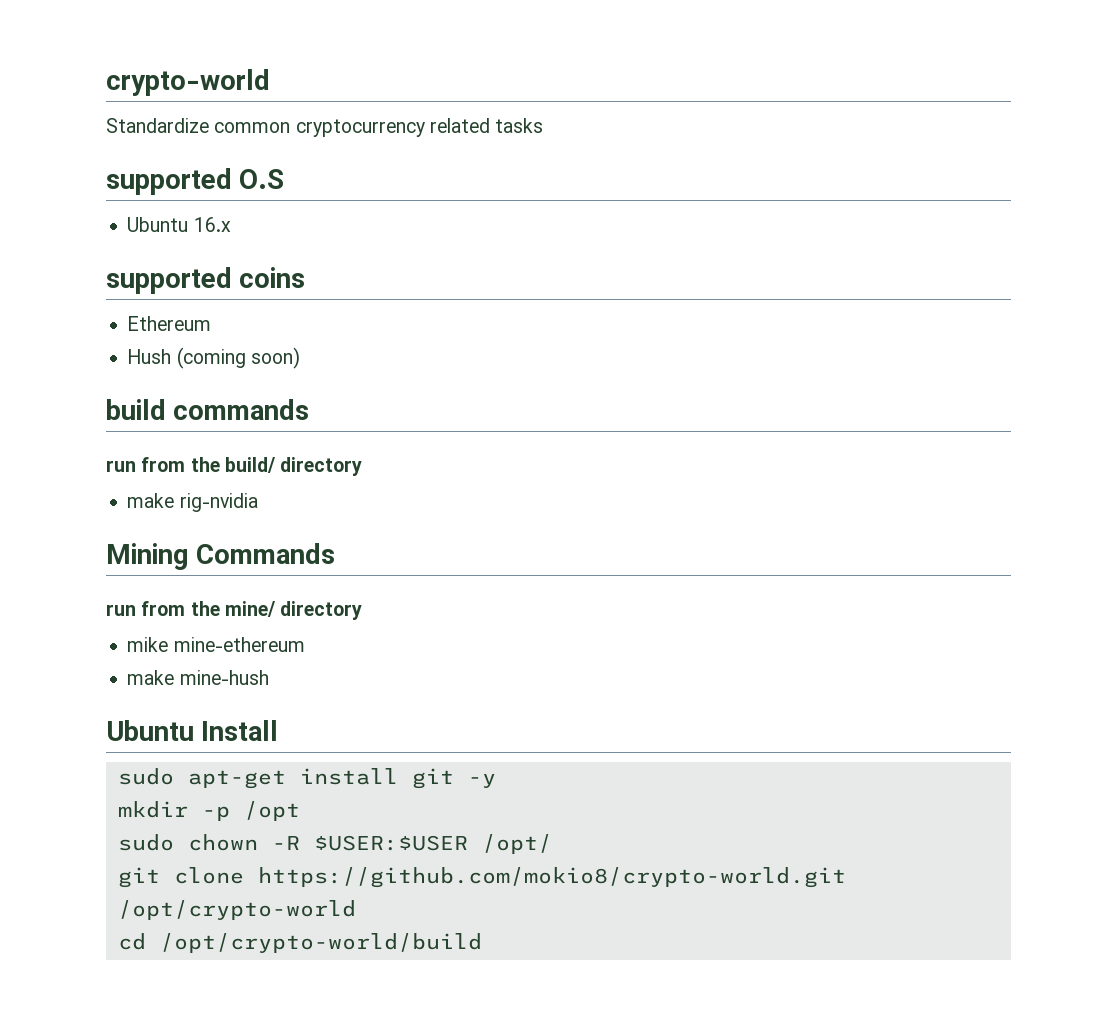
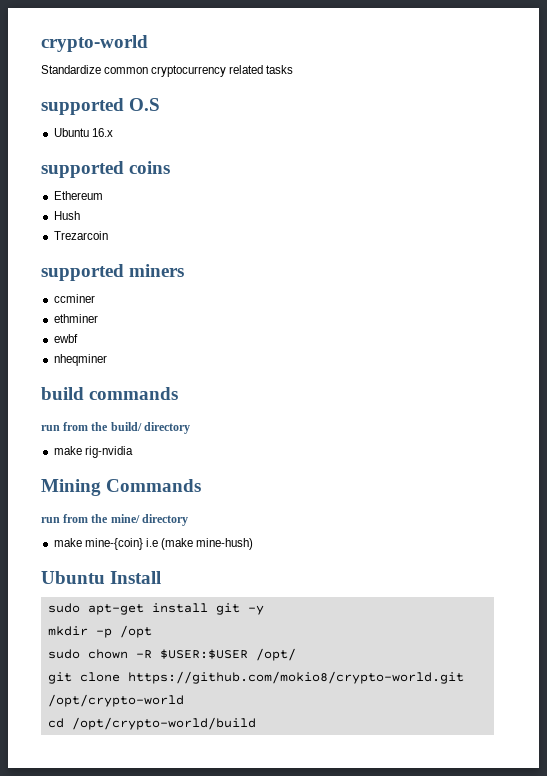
[176,347,300,369] (coming soon) -> [53,231,108,240] [41,264,185,281] [53,294,95,303] [53,314,98,323] [53,334,78,343] [53,354,107,366] // Trezarcoin // supported miners // ccminer // ethminer // ewbf // nheqminer
[127,637,305,652] [127,670,269,685] // mike mine-ethereum // make mine-hush -> [53,538,254,550] // make mine-{coin} i.e (make mine-hush)

